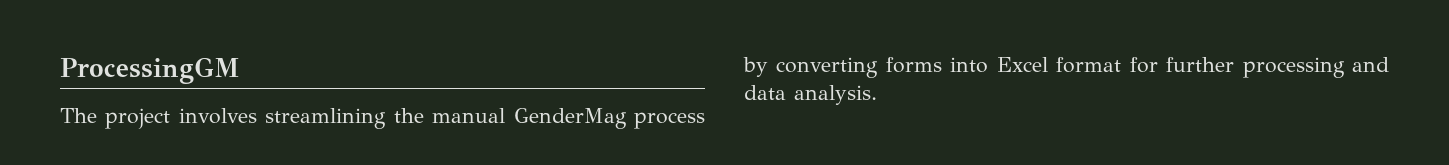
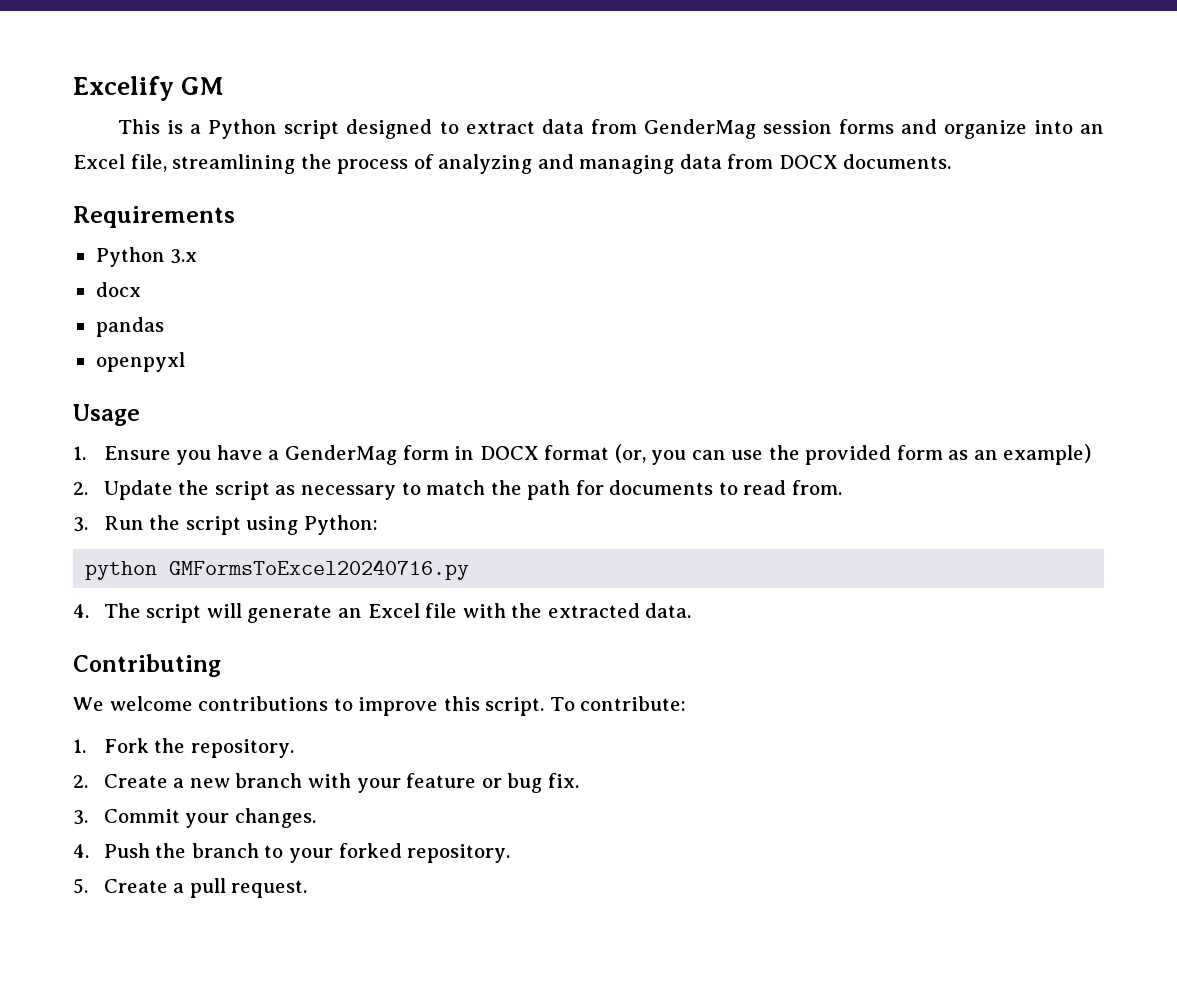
[60,57,240,84] [60,108,706,129] [743,57,1389,78] [744,85,877,105] ProcessingGM // The project involves streamlining the manual GenderMag process by converting forms into Excel format for further processing and data analysis. -> [73,76,225,101] [118,119,1105,139] [73,154,952,174] [73,206,235,228] [95,247,198,267] [95,282,141,297] [95,317,164,337] [95,352,185,372] [73,404,140,426] [73,444,1092,465] [73,480,842,500] [73,515,378,535] [85,559,470,580] [73,603,692,623] [73,654,221,677] [73,696,687,716] [73,738,294,758] [73,773,579,793] [73,808,316,828] [73,843,511,863] [73,878,308,898] Excelify GM // This is a Python script designed to extract data from GenderMag session forms and organize into an Excel file, streamlining the process of analyzing and managing data from DOCX documents. // Requirements // Python 3.x // docx // pandas // openpyxl // Usage // 1. Ensure you have a GenderMag form in DOCX format (or, you can use the provided form as an example) // 2. Update the script as necessary to match the path for documents to read from. // 3. Run the script using Python: // python GMFormsToExcel20240716.py // 4. The script will generate an Excel file with the extracted data. // Contributing // We welcome contributions to improve this script. To contribute: // 1. Fork the repository. // 2. Create a new branch with your feature or bug fix. // 3. Commit your changes. // 4. Push the branch to your forked repository. // 5. Create a pull request.

